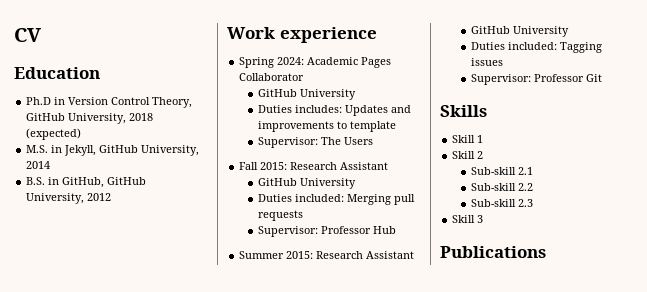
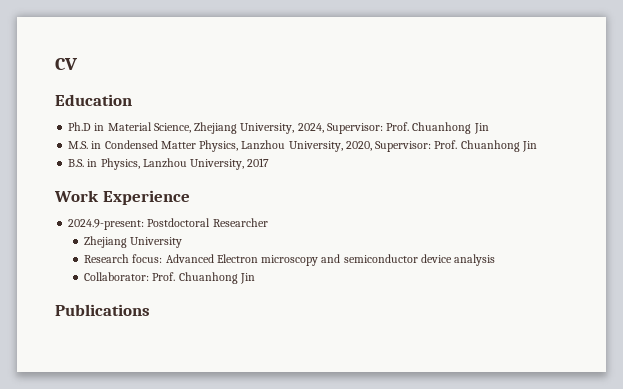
[68,97,193,108] [26,113,154,124] [26,128,82,140] [26,145,200,156] [26,161,51,169] [26,177,147,188] [26,193,112,204] [227,27,377,43] [239,57,392,68] [239,73,305,81] [258,89,357,100] [258,105,412,116] [258,121,397,132] [258,137,374,148] [239,162,389,170] [258,178,357,189] [258,194,416,205] [258,210,304,221] [258,226,397,237] [239,251,415,259] [471,26,570,37] [471,42,603,53] [471,58,504,66] [471,74,603,85] [440,105,487,117] [452,135,484,143] [452,151,484,159] [471,167,534,175] [471,183,534,191] [471,199,534,207] [452,215,484,223] Version Control Theory, GitHub University, 2018 (expected) // M.S. in Jekyll, GitHub University, 2014 // B.S. in GitHub, GitHub University, 2012 // Work experience // Spring 2024: Academic Pages Collaborator // GitHub University // Duties includes: Updates and improvements to template // Supervisor: The Users // Fall 2015: Research Assistant // GitHub University // Duties included: Merging pull requests // Supervisor: Professor Hub // Summer 2015: Research Assistant // GitHub University // Duties included: Tagging issues // Supervisor: Professor Git // Skills // Skill 1 // Skill 2 // Sub-skill 2.1 // Sub-skill 2.2 // Sub-skill 2.3 // Skill 3 -> [107,122,489,134] [68,140,537,152] [68,158,270,170] [54,190,190,205] [68,218,268,230] [84,236,183,248] [84,254,495,266] [84,272,255,284] Material Science, Zhejiang University, 2024, Supervisor: Prof. Chuanhong Jin // M.S. in Condensed Matter Physics, Lanzhou University, 2020, Supervisor: Prof. Chuanhong Jin // B.S. in Physics, Lanzhou University, 2017 // Work Experience // 2024.9-present: Postdoctoral Researcher // Zhejiang University // Research focus: Advanced Electron microscopy and semiconductor device analysis // Collaborator: Prof. Chuanhong Jin

